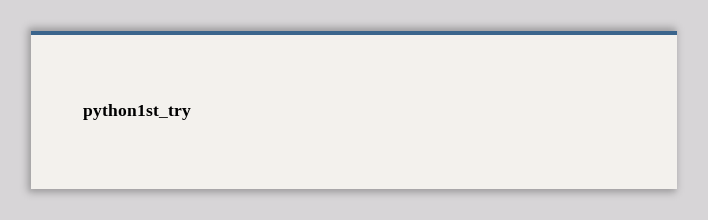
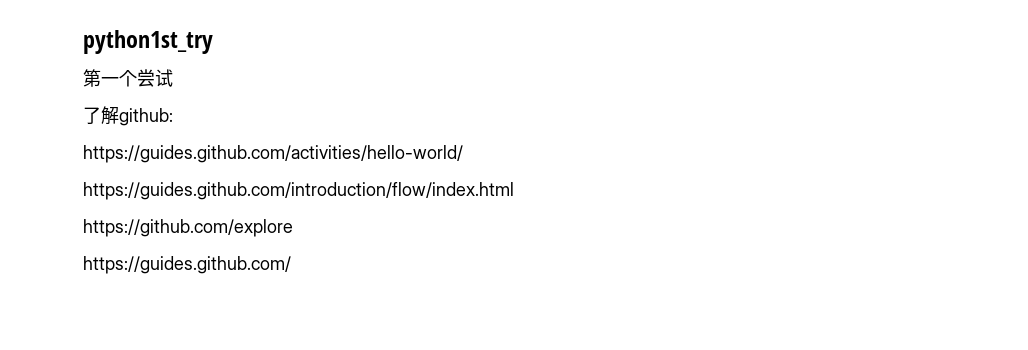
(191, 112) none -> [83,69,173,87] [83,106,173,126] [83,145,463,163] [83,182,514,200] [83,219,293,237] [83,256,291,274] // 第一个尝试 // 了解github: // https://guides.github.com/activities/hello-world/ // https://guides.github.com/introduction/flow/index.html // https://github.com/explore // https://guides.github.com/

